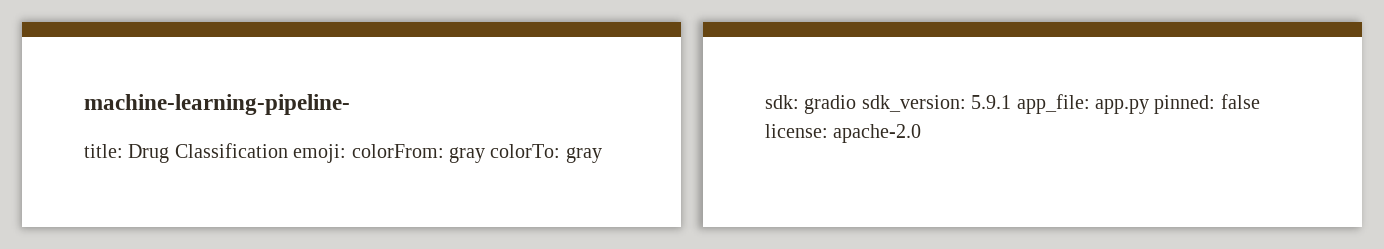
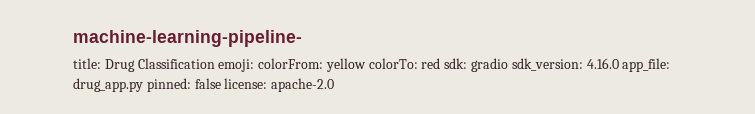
[449,144,602,163] [765,94,1149,114] gray colorTo: gray sdk: gradio sdk_version: 5.9.1 app_file: app.py -> [325,58,671,72] [73,78,143,92] yellow colorTo: red sdk: gradio sdk_version: 4.16.0 app_file: drug_app.py

